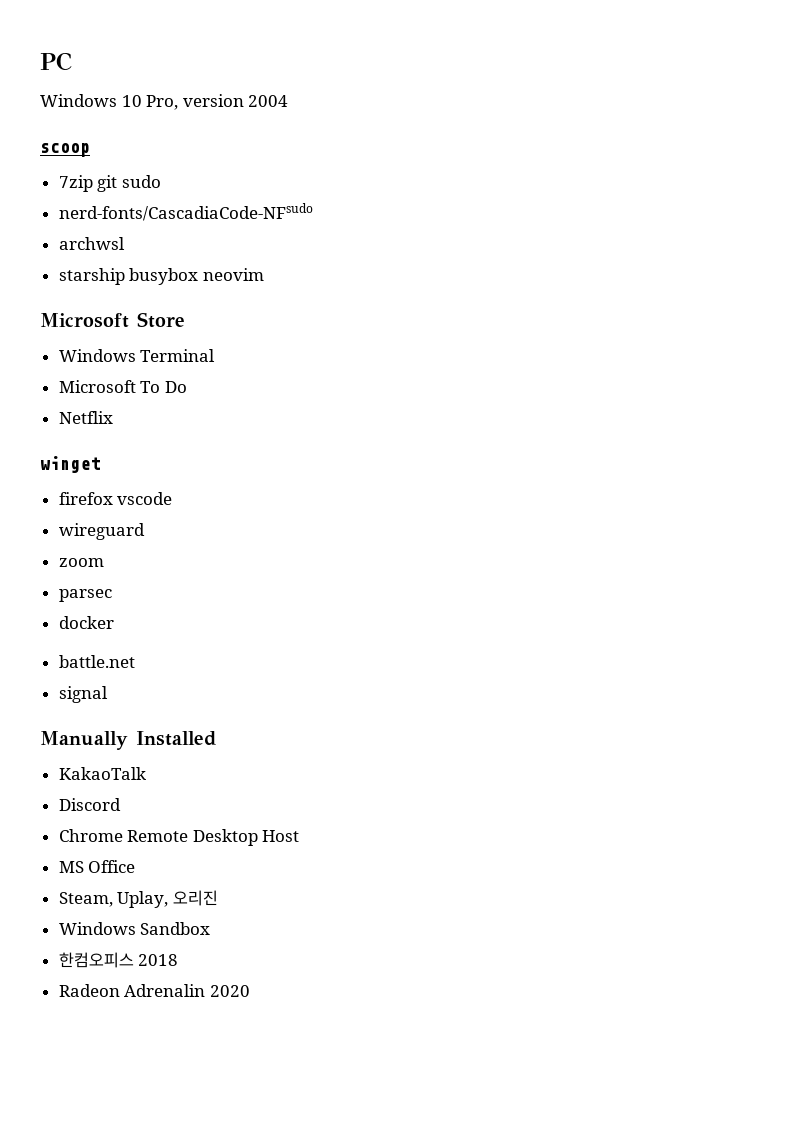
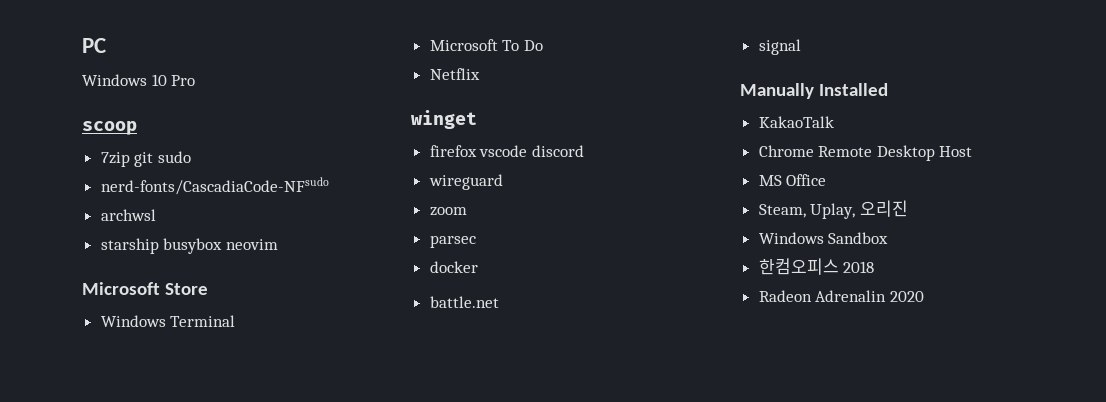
[146,94,289,110] Pro, version 2004 -> [171,75,196,86] Pro
(173, 498) none -> [531,145,584,157] discord
[58,798,121,811] // Discord -> (834, 122) none

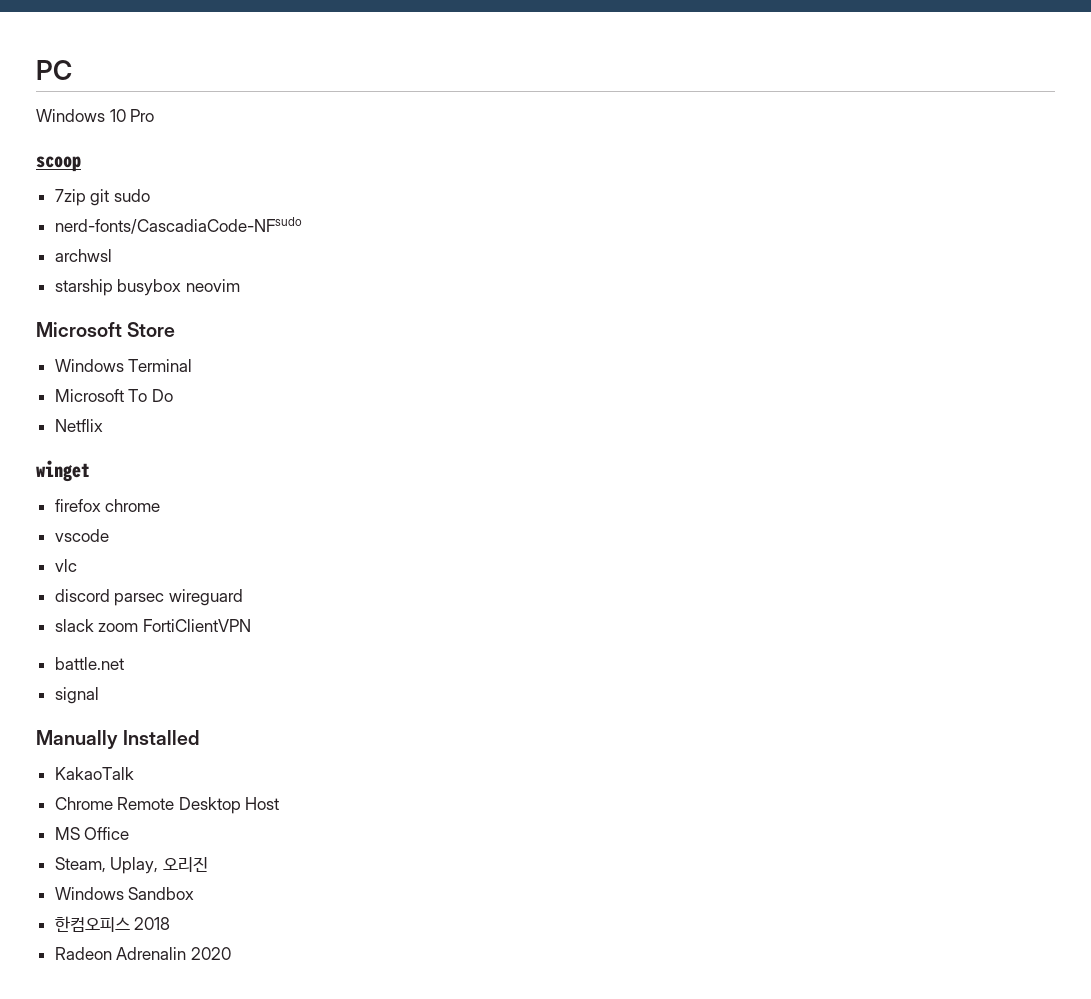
(477, 151) none -> [105,499,161,512] chrome //
(528, 151) none -> [54,559,77,572] // vlc //
(584, 151) // -> [114,593,165,606] parsec
(503, 182) none -> [54,619,94,632] slack
[429,235,476,248] [429,261,478,273] // parsec // docker -> [142,619,251,632] FortiClientVPN

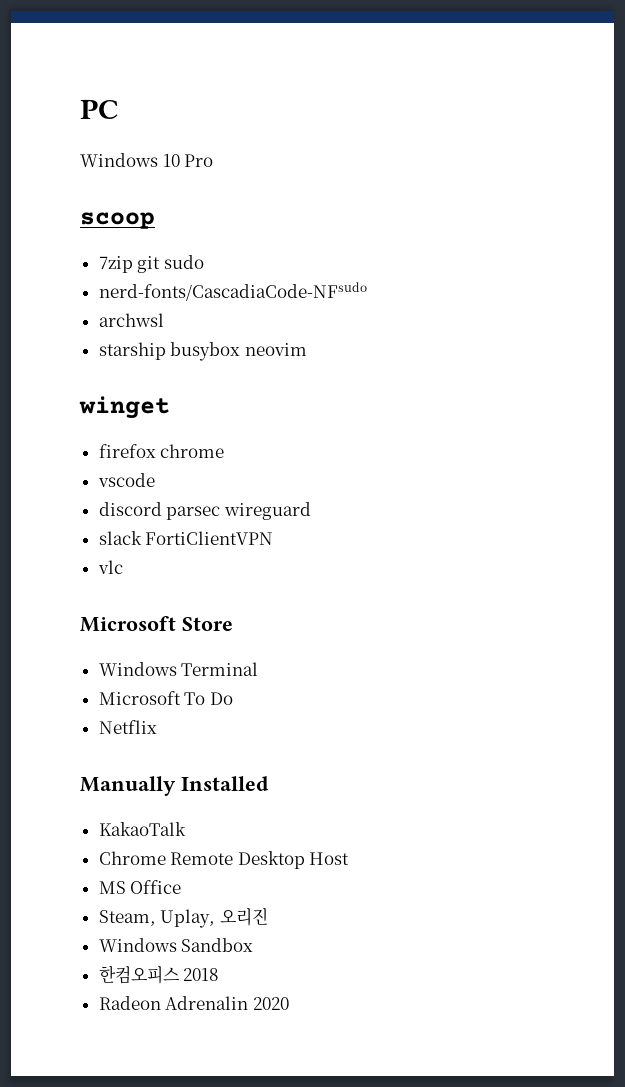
(240, 285) none -> [79,396,170,419] [98,444,225,458] [97,473,155,487] [98,502,311,520] [98,531,274,545] [97,560,123,574] // winget // firefox chrome // vscode // discord parsec wireguard // slack FortiClientVPN // vlc
[36,460,90,482] [54,499,161,512] [54,529,109,542] [54,559,77,572] [54,589,243,606] [54,619,251,632] [54,657,124,670] [54,687,99,704] // winget // firefox chrome // vscode // vlc // discord parsec wireguard // slack zoom FortiClientVPN // battle.net // signal -> (157, 727) none

